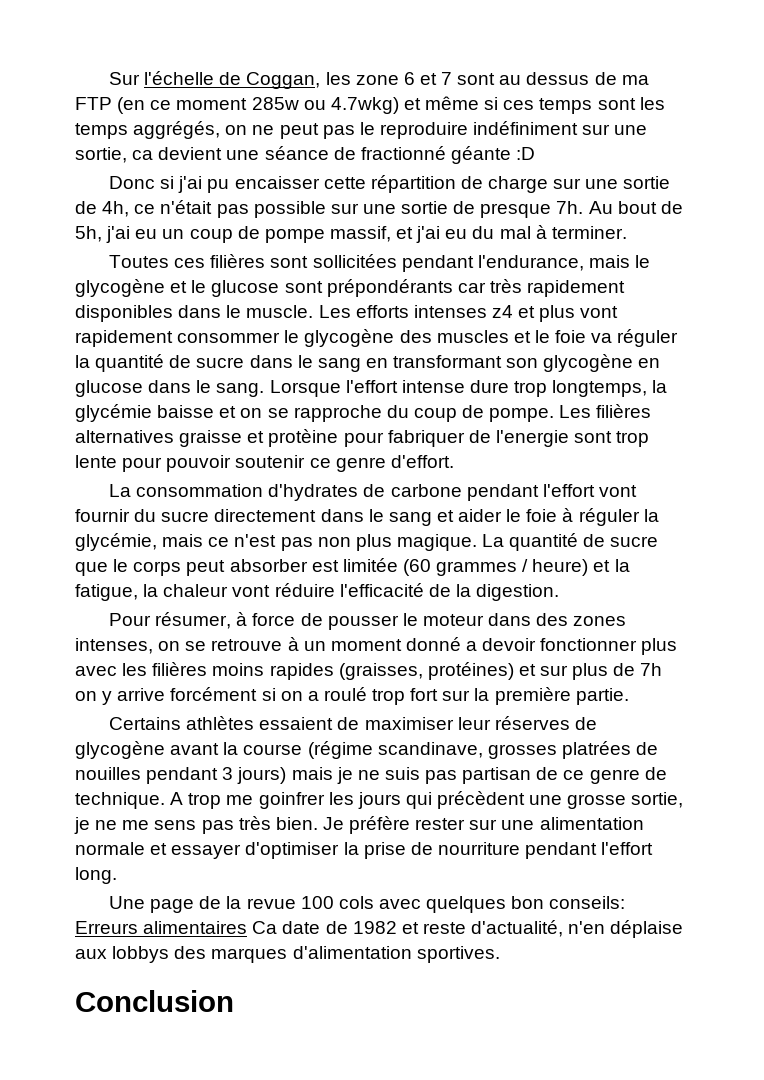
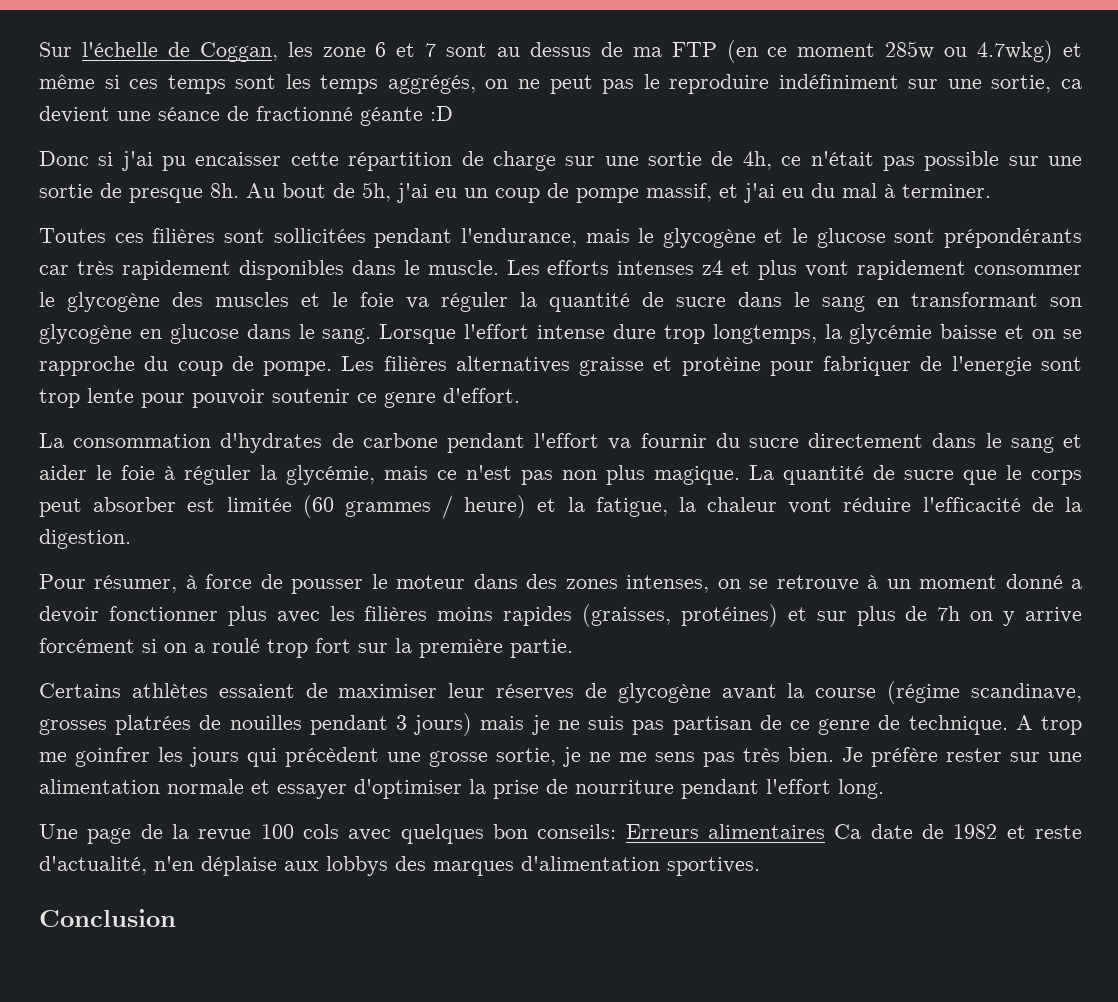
[556,201,584,214] 7h. -> [210,183,239,198] 8h.
[598,485,637,497] vont -> [608,438,632,450] va

